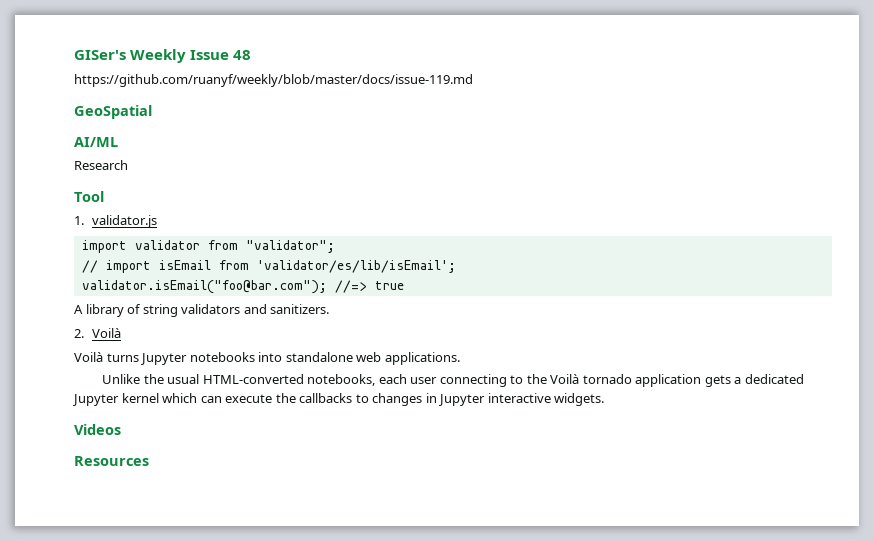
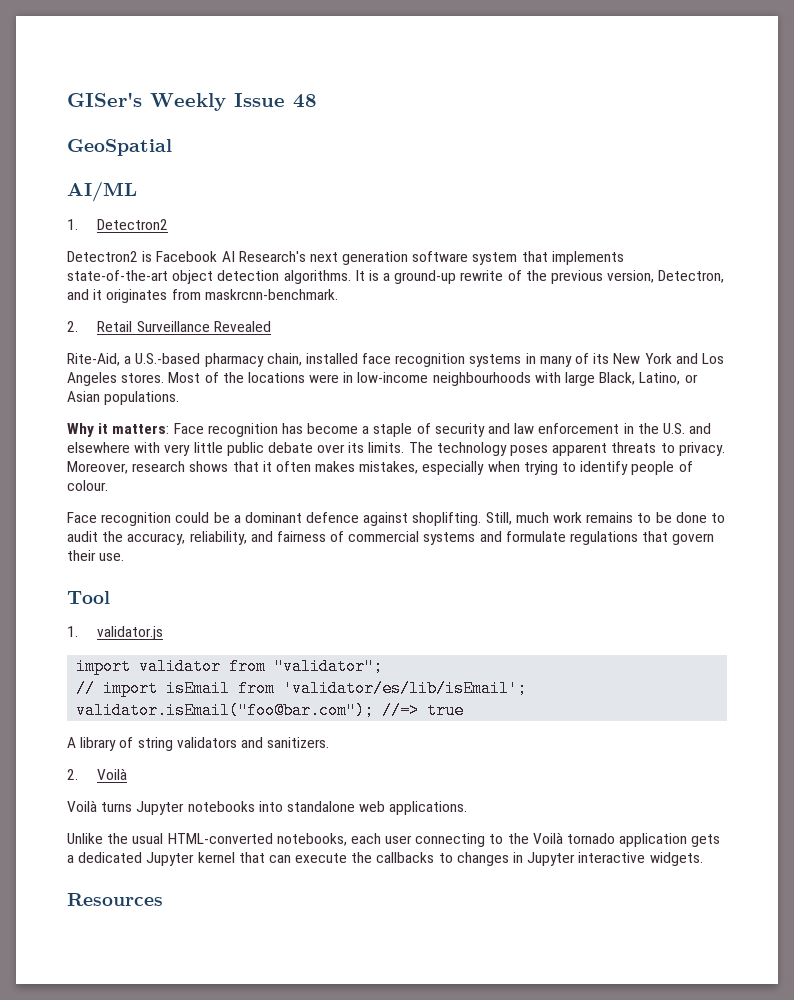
[74,74,473,87] // https://github.com/ruanyf/weekly/blob/master/docs/issue-119.md -> (317, 101) none
[74,160,128,170] Research -> [67,219,169,230] [67,251,624,265] [67,270,725,284] [67,289,338,303] [67,321,271,332] [67,353,724,367] [67,372,698,386] [67,391,180,405] [67,423,712,437] [67,442,725,456] [67,461,693,475] [67,480,108,491] [67,512,725,526] [67,531,715,545] [67,550,125,561] 1. Detectron2 // Detectron2 is Facebook AI Research's next generation software system that implements state-of-the-art object detection algorithms. It is a ground-up rewrite of the previous version, Detectron, and it originates from maskrcnn-benchmark. // 2. Retail Surveillance Revealed // Rite-Aid, a U.S.-based pharmacy chain, installed face recognition systems in many of its New York and Los Angeles stores. Most of the locations were in low-income neighbourhoods with large Black, Latino, or Asian populations. // Why it matters: Face recognition has become a staple of security and law enforcement in the U.S. and elsewhere with very little public debate over its limits. The technology poses apparent threats to privacy. Moreover, research shows that it often makes mistakes, especially when trying to identify people of colour. // Face recognition could be a dominant defence against shoplifting. Still, much work remains to be done to audit the accuracy, reliability, and fairness of commercial systems and formulate regulations that govern their use.
[162,393,198,403] which -> [238,852,265,863] that
[74,424,121,435] // Videos -> (703, 859) none

